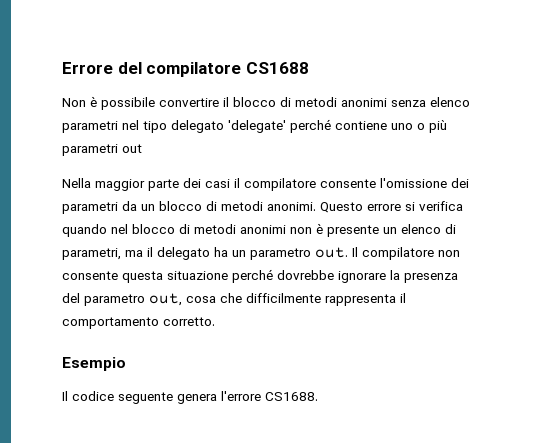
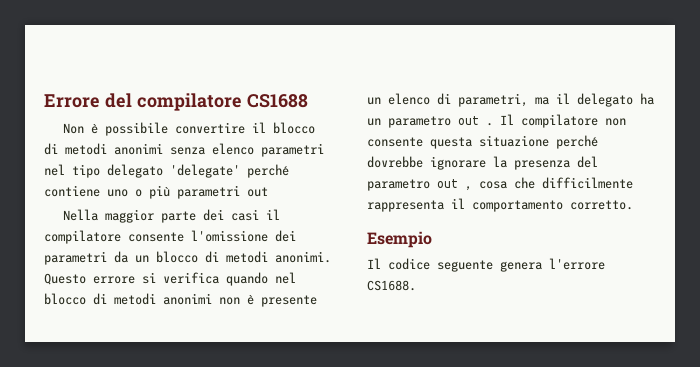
[315,247,348,258] out. -> [458,116,493,126] out .
[149,293,182,306] out, -> [437,179,472,191] out ,

